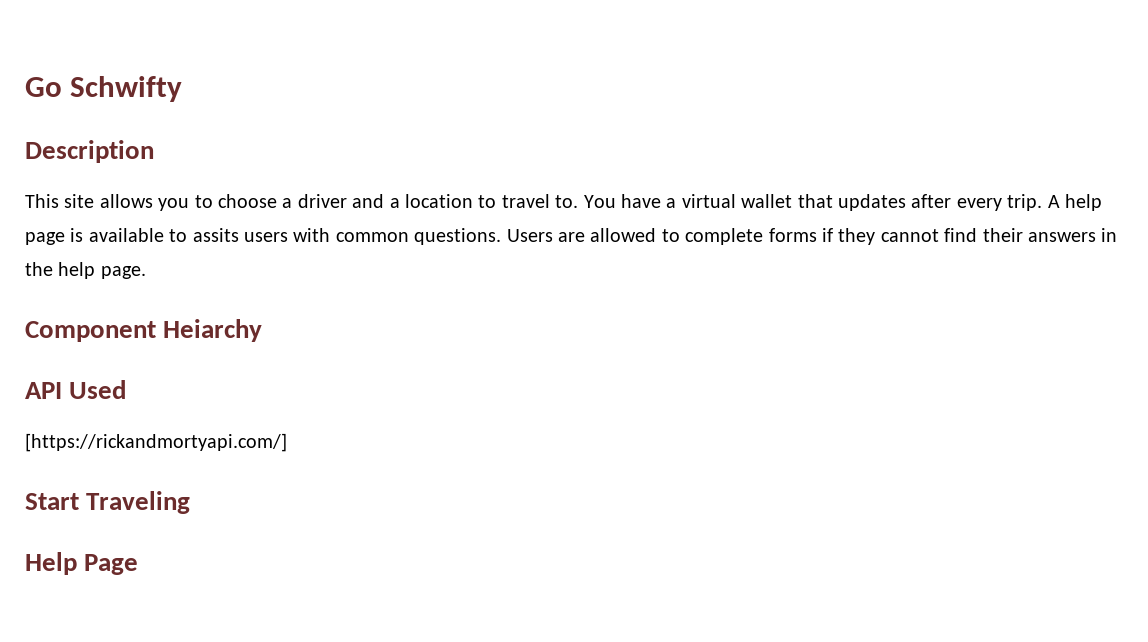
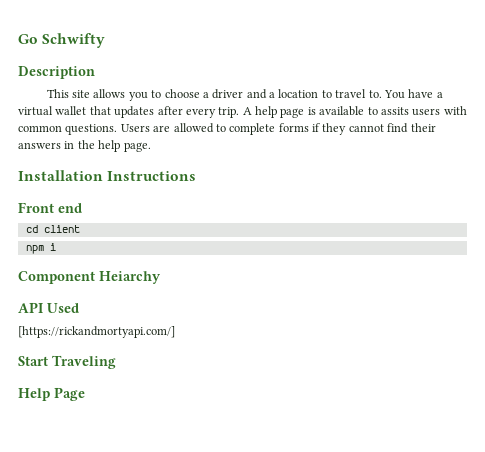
(146, 272) none -> [18,170,197,181] [18,202,82,213] [25,225,80,233] [25,243,56,254] // Installation Instructions // Front end // cd client // npm i

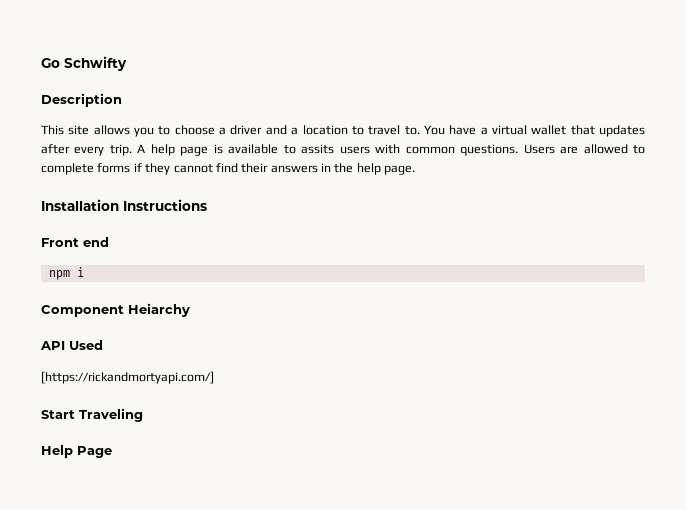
[25,225,80,233] // cd client -> (109, 242) none

